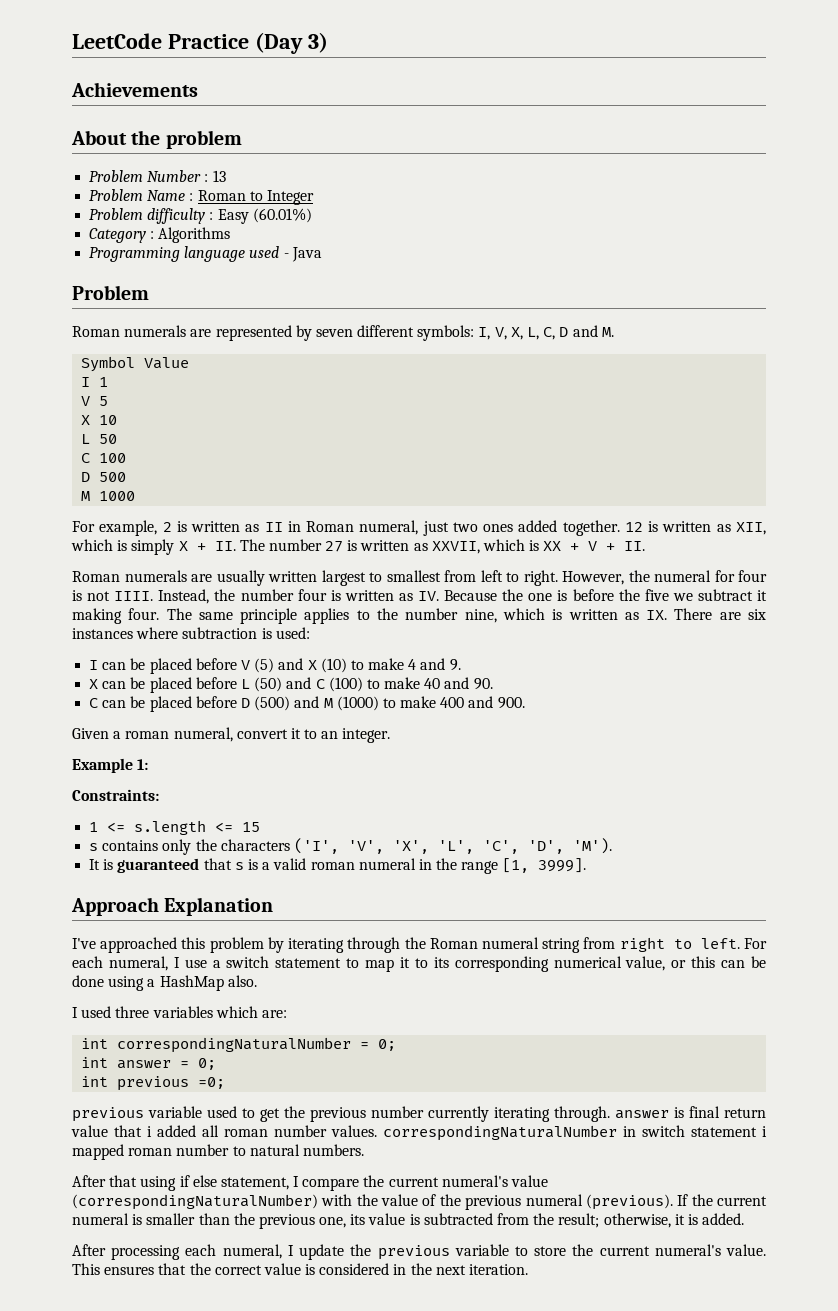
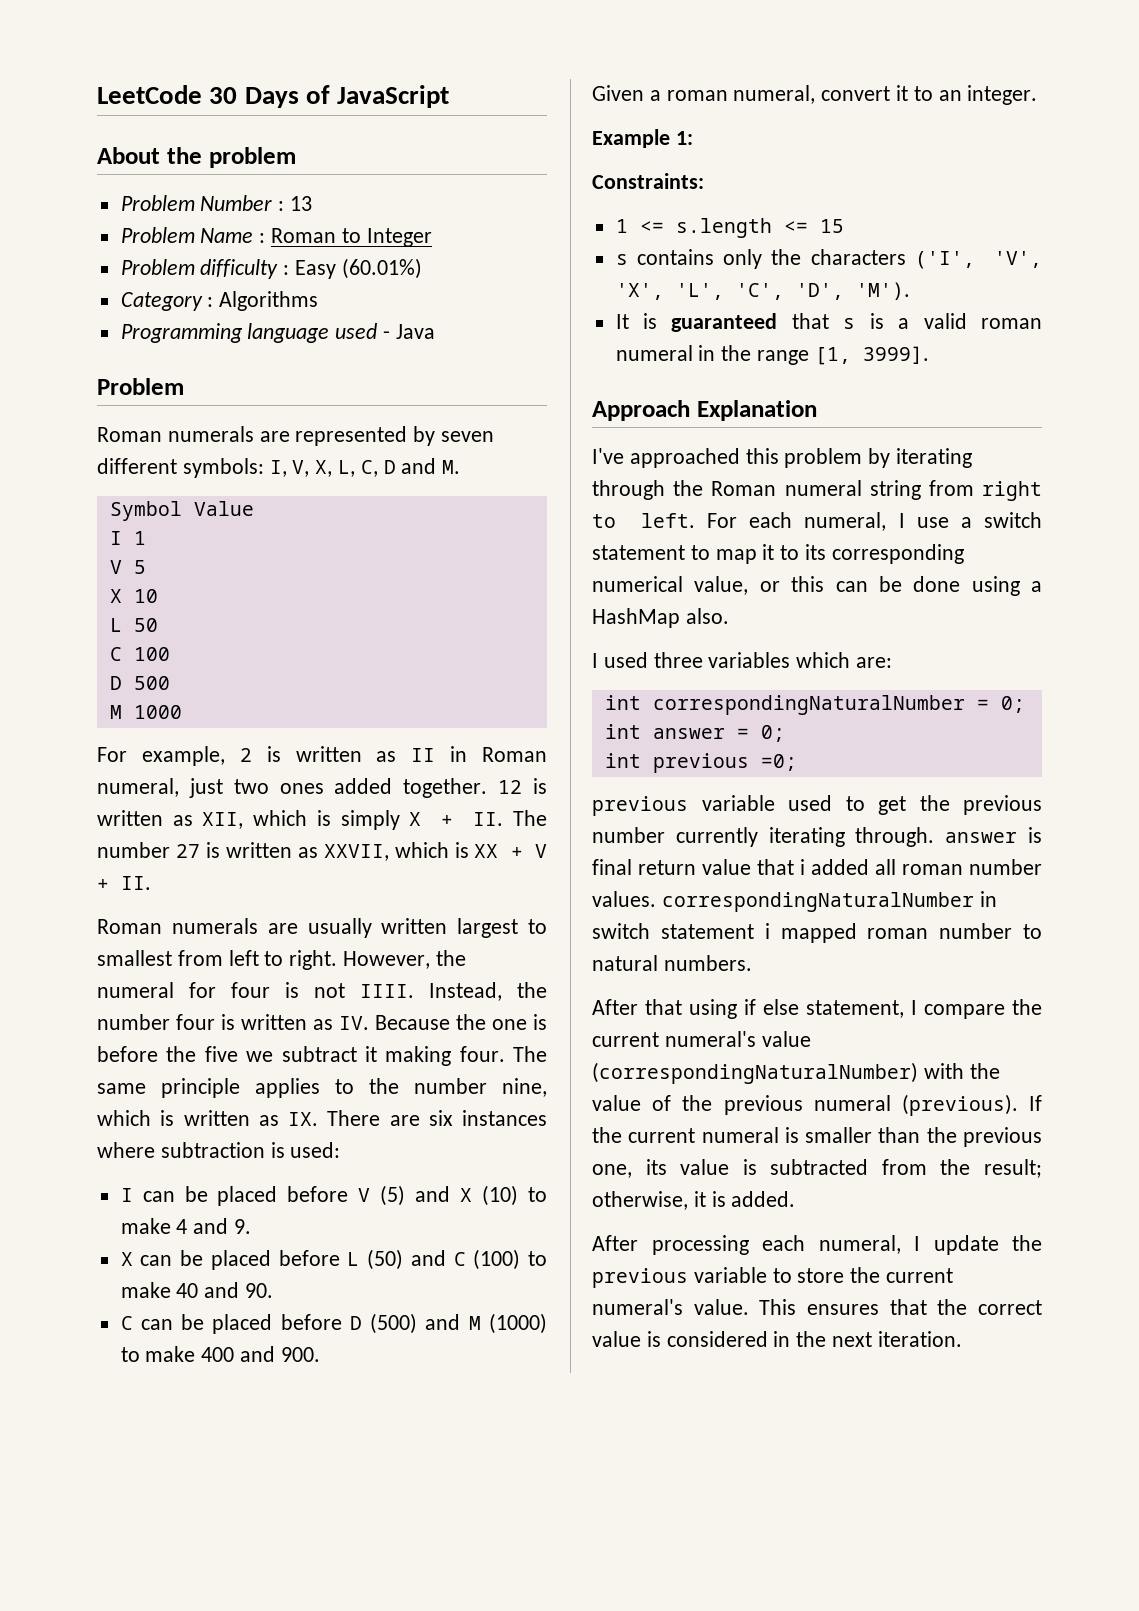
[167,32,328,54] [71,82,198,97] Practice (Day 3) // Achievements -> [209,85,450,108] 30 Days of JavaScript

